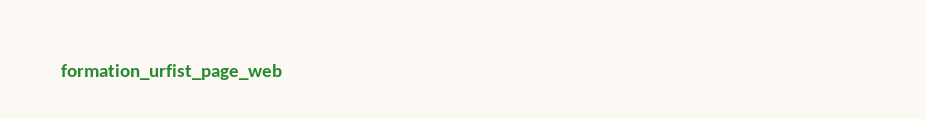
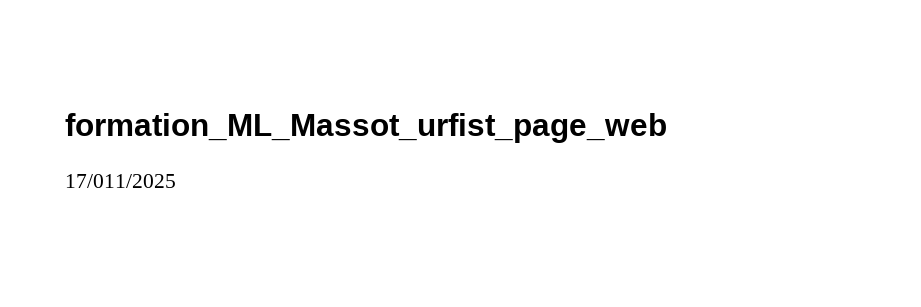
[61,64,282,80] formation_urfist_page_web -> [65,113,667,143] [65,174,176,188] formation_ML_Massot_urfist_page_web // 17/011/2025

